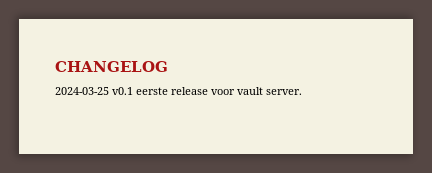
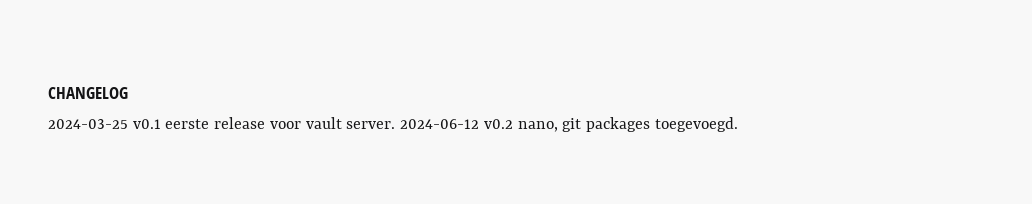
(302, 92) none -> [400,117,738,132] 2024-06-12 v0.2 nano, git packages toegevoegd.

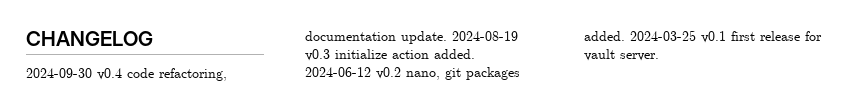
[48,117,396,129] 2024-03-25 v0.1 eerste release voor vault server. -> [26,68,227,81] [305,31,518,44] [305,49,475,61] 2024-09-30 v0.4 code refactoring, documentation update. 2024-08-19 v0.3 initialize action added.
[654,117,738,132] toegevoegd. -> [584,30,822,43] [584,49,659,61] added. 2024-03-25 v0.1 first release for vault server.

